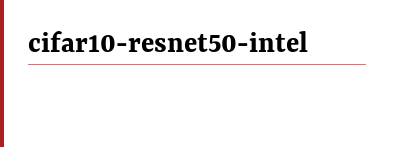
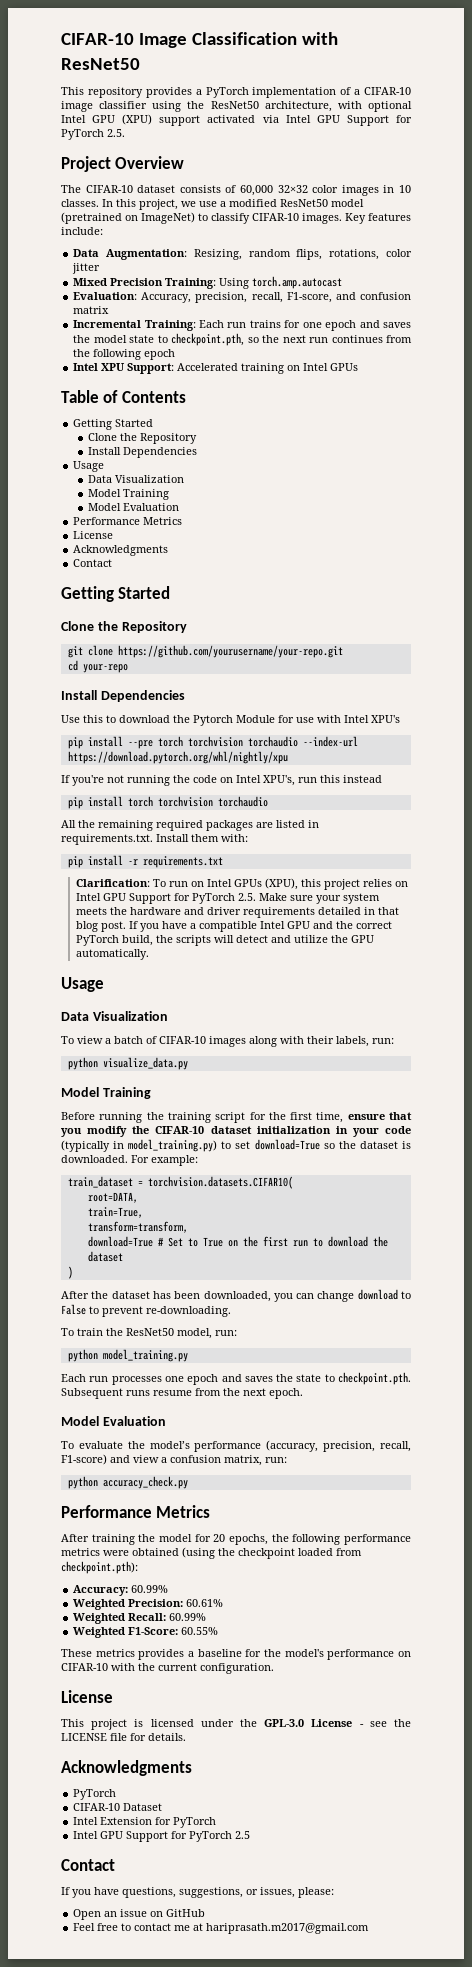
[28,31,308,52] cifar10-resnet50-intel -> [61,32,339,48] [61,58,140,70] [61,87,411,98] [61,101,412,112] [61,114,412,126] [61,129,125,140] [61,156,185,172] [61,185,411,196] [61,199,364,210] [61,212,411,224] [61,227,103,235] [73,249,412,260] [72,263,101,274] [73,276,343,289] [73,292,411,303] [73,306,110,314] [73,320,412,331] [73,333,413,346] [73,349,176,360] [73,363,359,374] [61,390,186,403] [73,419,154,430] [87,433,197,444] [87,447,197,458] [73,461,105,472] [87,475,184,483] [87,489,169,500] [87,503,179,511] [73,517,183,525] [73,531,114,539] [73,545,169,556] [73,559,113,567] [61,586,171,602] [61,621,187,633] [67,645,343,658] [67,660,128,673] [61,690,185,702] [61,715,400,726] [67,736,358,749] [67,751,288,764] [61,775,382,786] [67,796,268,809] [61,820,319,831] [61,834,248,845] [67,855,223,868] [75,878,408,890] [75,893,380,904] [75,907,399,918] [75,921,392,932] [75,935,374,946] [75,949,149,960] [61,977,104,992] [61,1011,168,1021] [61,1036,394,1047] [67,1057,188,1070] [61,1087,151,1099] [61,1112,413,1123] [61,1126,411,1137] [61,1139,411,1152] [61,1155,198,1166] [67,1176,293,1189] [87,1192,138,1203] [87,1207,143,1218] [87,1221,188,1233] [87,1236,388,1247] [87,1251,123,1262] [67,1266,73,1279] [61,1289,412,1302] [61,1304,231,1317] [61,1328,237,1339] [67,1349,188,1362] [61,1372,412,1385] [61,1388,303,1399] [61,1416,166,1426] [61,1440,411,1452] [61,1454,287,1466] [67,1476,188,1489] [61,1505,211,1518] [61,1534,411,1545] [61,1547,362,1559] [61,1561,138,1574] [73,1585,169,1596] [73,1599,224,1610] [73,1613,207,1624] [73,1627,219,1638] [61,1649,411,1660] [61,1663,274,1674] [61,1690,113,1703] [61,1719,411,1730] [61,1733,186,1741] [61,1760,192,1776] [73,1789,117,1800] [73,1803,163,1811] [73,1817,217,1828] [73,1831,251,1842] [61,1859,115,1871] [61,1887,334,1898] [73,1909,206,1920] [73,1923,370,1934] CIFAR-10 Image Classification with ResNet50 // This repository provides a PyTorch implementation of a CIFAR-10 image classifier using the ResNet50 architecture, with optional Intel GPU (XPU) support activated via Intel GPU Support for PyTorch 2.5. // Project Overview // The CIFAR-10 dataset consists of 60,000 32×32 color images in 10 classes. In this project, we use a modified ResNet50 model (pretrained on ImageNet) to classify CIFAR-10 images. Key features include: // Data Augmentation: Resizing, random flips, rotations, color jitter // Mixed Precision Training: Using torch.amp.autocast // Evaluation: Accuracy, precision, recall, F1-score, and confusion matrix // Incremental Training: Each run trains for one epoch and saves the model state to checkpoint.pth, so the next run continues from the following epoch // Intel XPU Support: Accelerated training on Intel GPUs // Table of Contents // Getting Started // Clone the Repository // Install Dependencies // Usage // Data Visualization // Model Training // Model Evaluation // Performance Metrics // License // Acknowledgments // Contact // Getting Started // Clone the Repository // git clone https://github.com/yourusername/your-repo.git // cd your-repo // Install Dependencies // Use this to download the Pytorch Module for use with Intel XPU's // pip install --pre torch torchvision torchaudio --index-url https://download.pytorch.org/whl/nightly/xpu // If you're not running the code on Intel XPU's, run this instead // pip install torch torchvision torchaudio // All the remaining required packages are listed in requirements.txt. Install them with: // pip install -r requirements.txt // Clarification: To run on Intel GPUs (XPU), this project relies on Intel GPU Support for PyTorch 2.5. Make sure your system meets the hardware and driver requirements detailed in that blog post. If you have a compatible Intel GPU and the correct PyTorch build, the scripts will detect and utilize the GPU automatically. // Usage // Data Visualization // To view a batch of CIFAR-10 images along with their labels, run: // python visualize_data.py // Model Training // Before running the training script for the first time, ensure that you modify the CIFAR-10 dataset initialization in your code (typically in model_training.py) to set download=True so the dataset is downloaded. For example: // train_dataset = torchvision.datasets.CIFAR10( // root=DATA, // train=True, // transform=transform, // download=True # Set to True on the first run to download the dataset // ) // After the dataset has been downloaded, you can change download to False to prevent re-downloading. // To train the ResNet50 model, run: // python model_training.py // Each run processes one epoch and saves the state to checkpoint.pth. Subsequent runs resume from the next epoch. // Model Evaluation // To evaluate the model’s performance (accuracy, precision, recall, F1-score) and view a confusion matrix, run: // python accuracy_check.py // Performance Metrics // After training the model for 20 epochs, the following performance metrics were obtained (using the checkpoint loaded from checkpoint.pth): // Accuracy: 60.99% // Weighted Precision: 60.61% // Weighted Recall: 60.99% // Weighted F1-Score: 60.55% // These metrics provides a baseline for the model's performance on CIFAR-10 with the current configuration. // License // This project is licensed under the GPL-3.0 License - see the LICENSE file for details. // Acknowledgments // PyTorch // CIFAR-10 Dataset // Intel Extension for PyTorch // Intel GPU Support for PyTorch 2.5 // Contact // If you have questions, suggestions, or issues, please: // Open an issue on GitHub // Feel free to contact me at hariprasath.m2017@gmail.com

